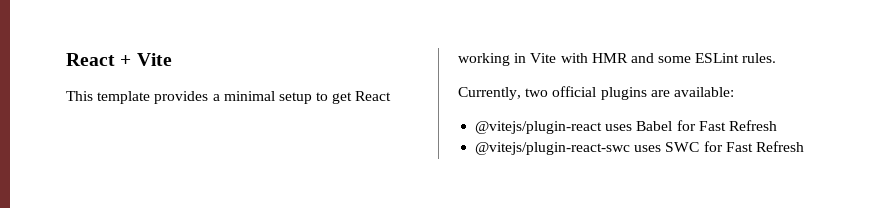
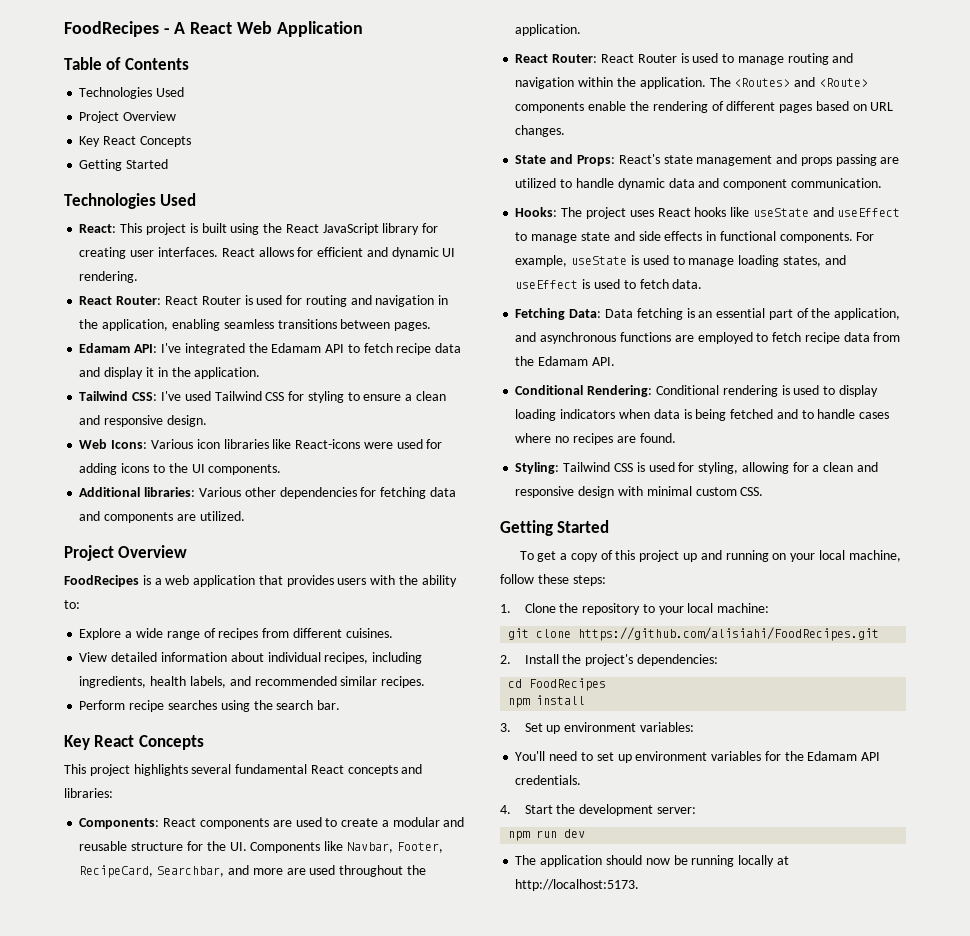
[66,53,172,66] [66,91,392,104] [458,53,777,66] [458,86,734,100] [475,120,777,134] [475,141,804,155] React + Vite // This template provides a minimal setup to get React working in Vite with HMR and some ESLint rules. // Currently, two official plugins are available: // @vitejs/plugin-react uses Babel for Fast Refresh // @vitejs/plugin-react-swc uses SWC for Fast Refresh -> [64,21,363,37] [64,57,189,70] [79,87,185,99] [79,111,177,123] [79,136,191,147] [79,159,169,171] [64,193,197,209] [79,223,439,235] [79,247,456,259] [79,271,139,283] [79,295,449,307] [79,319,432,331] [79,343,462,355] [79,367,261,379] [79,391,446,403] [79,415,207,427] [79,439,443,449] [79,463,282,475] [79,487,456,499] [79,511,245,523] [64,545,188,561] [64,575,457,587] [64,600,80,609] [79,628,393,640] [79,652,423,664] [79,676,426,688] [79,700,341,712] [64,735,204,750] [64,764,423,776] [64,788,113,798] [79,817,465,829] [79,841,443,853] [79,865,426,878] [515,24,582,36] [515,53,854,65] [515,77,868,89] [515,101,894,113] [515,125,566,137] [515,154,900,166] [515,178,882,190] [515,207,901,219] [515,231,875,243] [515,255,846,267] [515,279,703,289] [515,308,901,320] [515,332,901,344] [515,356,615,366] [515,385,878,397] [515,409,890,421] [515,433,676,445] [515,462,878,474] [515,486,764,498] [500,520,610,536] [519,550,901,562] [500,574,606,586] [500,603,770,615] [508,627,880,641] [500,654,718,666] [508,678,607,691] [508,695,586,708] [500,722,694,734] [515,751,881,763] [515,775,582,785] [500,804,696,816] [508,829,586,841] [515,855,789,867] [515,879,640,891] FoodRecipes - A React Web Application // Table of Contents // Technologies Used // Project Overview // Key React Concepts // Getting Started // Technologies Used // React: This project is built using the React JavaScript library for creating user interfaces. React allows for efficient and dynamic UI rendering. // React Router: React Router is used for routing and navigation in the application, enabling seamless transitions between pages. // Edamam API: I've integrated the Edamam API to fetch recipe data and display it in the application. // Tailwind CSS: I've used Tailwind CSS for styling to ensure a clean and responsive design. // Web Icons: Various icon libraries like React-icons were used for adding icons to the UI components. // Additional libraries: Various other dependencies for fetching data and components are utilized. // Project Overview // FoodRecipes is a web application that provides users with the ability to: // Explore a wide range of recipes from different cuisines. // View detailed information about individual recipes, including ingredients, health labels, and recommended similar recipes. // Perform recipe searches using the search bar. // Key React Concepts // This project highlights several fundamental React concepts and libraries: // Components: React components are used to create a modular and reusable structure for the UI. Components like Navbar, Footer, RecipeCard, Searchbar, and more are used throughout the application. // React Router: React Router is used to manage routing and navigation within the application. The <Routes> and <Route> components enable the rendering of different pages based on URL changes. // State and Props: React's state management and props passing are utilized to handle dynamic data and component communication. // Hooks: The project uses React hooks like useState and useEffect to manage state and side effects in functional components. For example, useState is used to manage loading states, and useEffect is used to fetch data. // Fetching Data: Data fetching is an essential part of the application, and asynchronous functions are employed to fetch recipe data from the Edamam API. // Conditional Rendering: Conditional rendering is used to display loading indicators when data is being fetched and to handle cases where no recipes are found. // Styling: Tailwind CSS is used for styling, allowing for a clean and responsive design with minimal custom CSS. // Getting Started // To get a copy of this project up and running on your local machine, follow these steps: // 1. Clone the repository to your local machine: // git clone https://github.com/alisiahi/FoodRecipes.git // 2. Install the project's dependencies: // cd FoodRecipes // npm install // 3. Set up environment variables: // You'll need to set up environment variables for the Edamam API credentials. // 4. Start the development server: // npm run dev // The application should now be running locally at http://localhost:5173.

